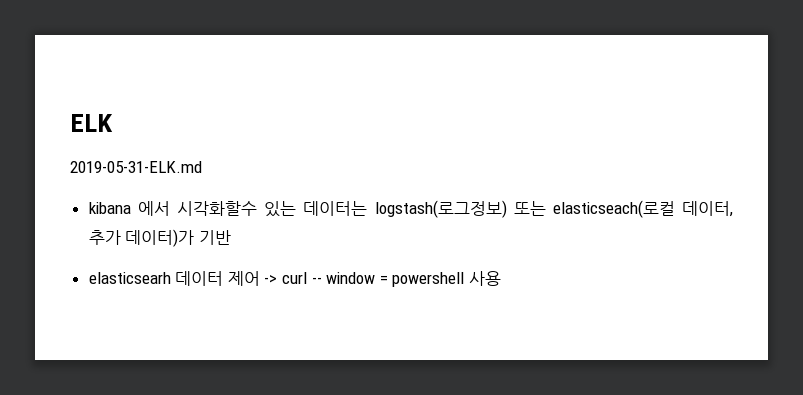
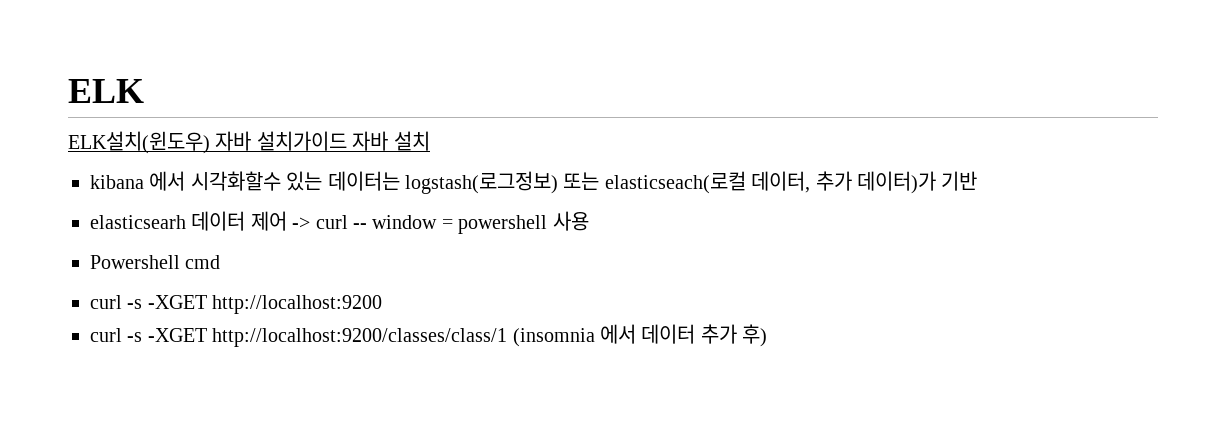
[70,161,202,173] 2019-05-31-ELK.md -> [68,131,430,154] ELK설치(윈도우) 자바 설치가이드 자바 설치
(502, 278) none -> [90,255,221,269] [90,295,383,314] [90,324,768,347] // Powershell cmd // curl -s -XGET http://localhost:9200 // curl -s -XGET http://localhost:9200/classes/class/1 (insomnia 에서 데이터 추가 후)

